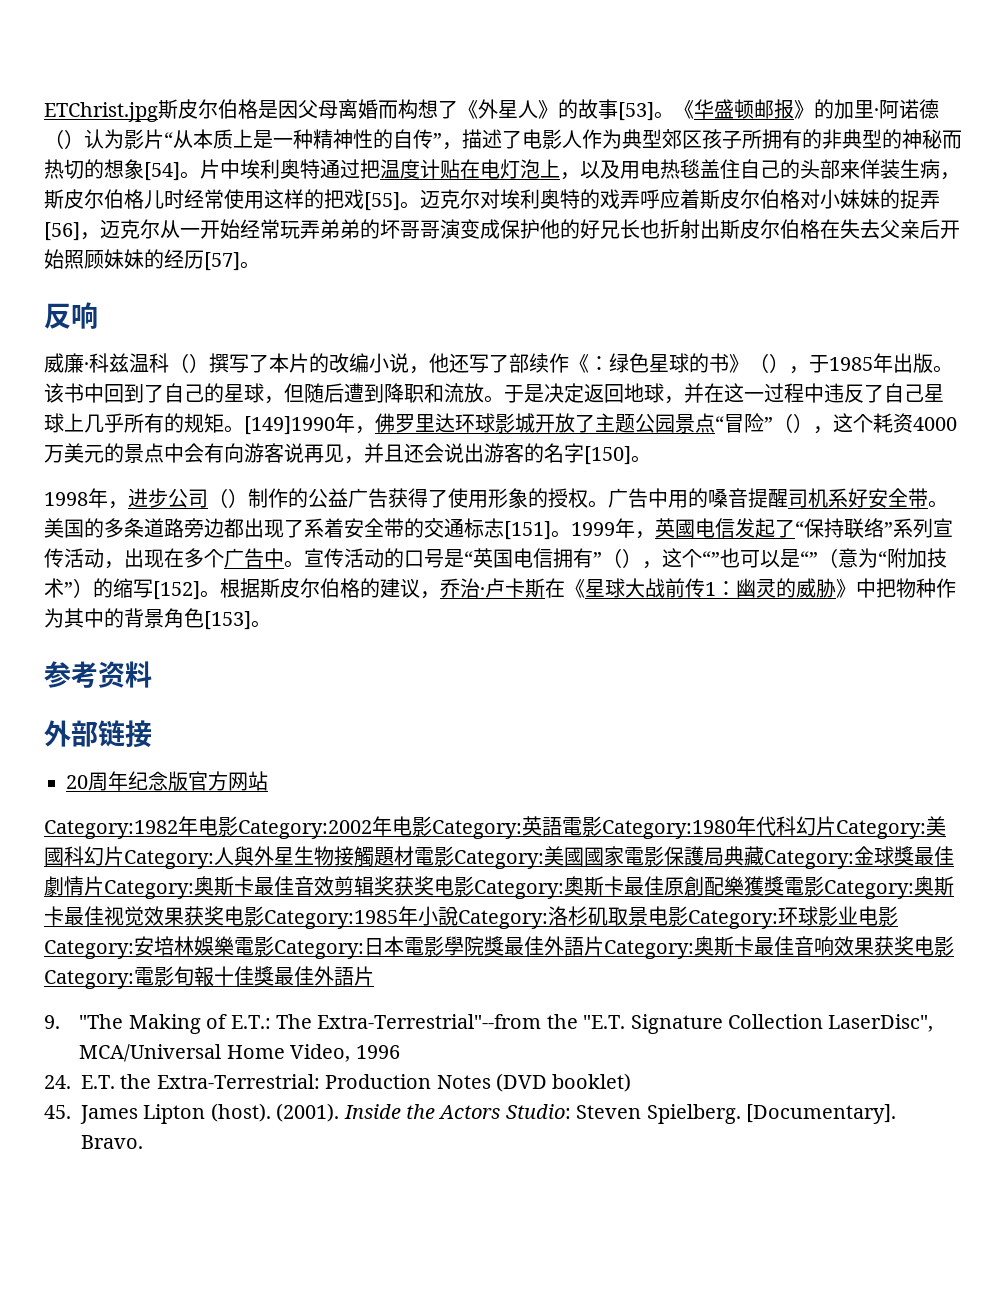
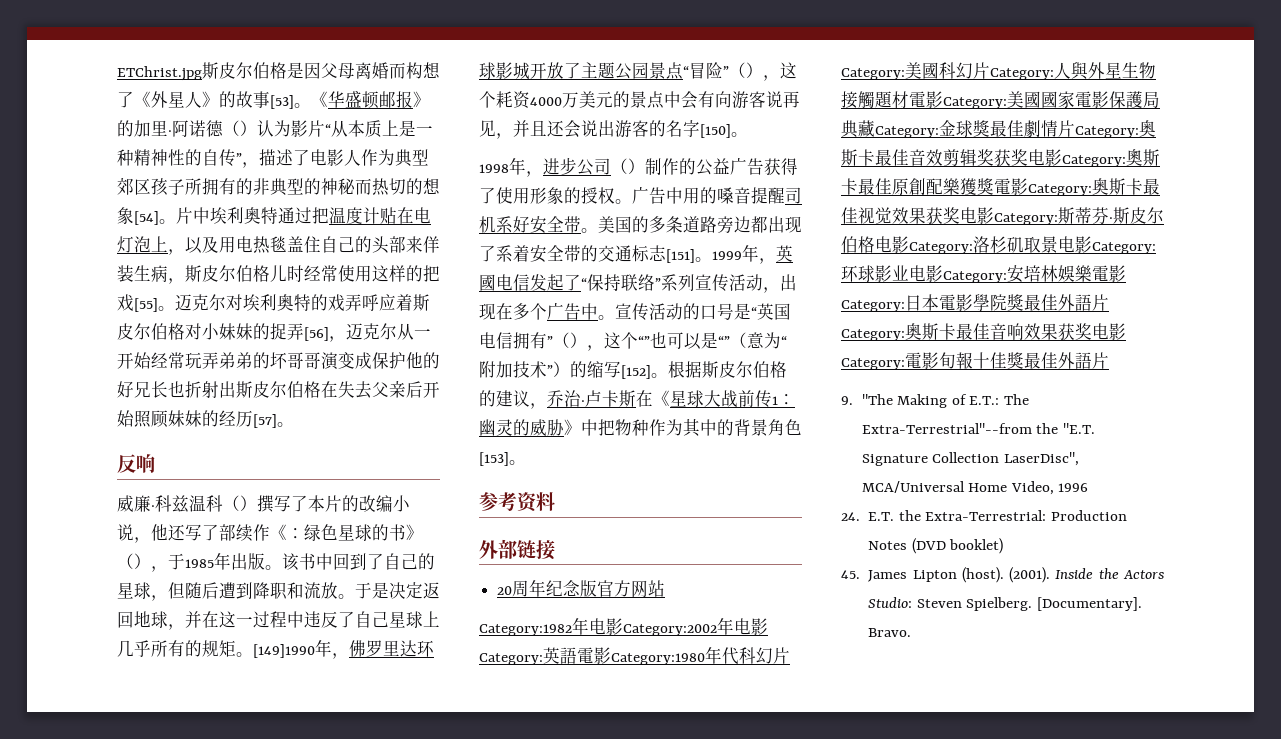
[264,906,458,929] Category:1985年小說 -> [994,207,1164,225] [841,236,909,253] Category:斯蒂芬·斯皮尔伯格电影

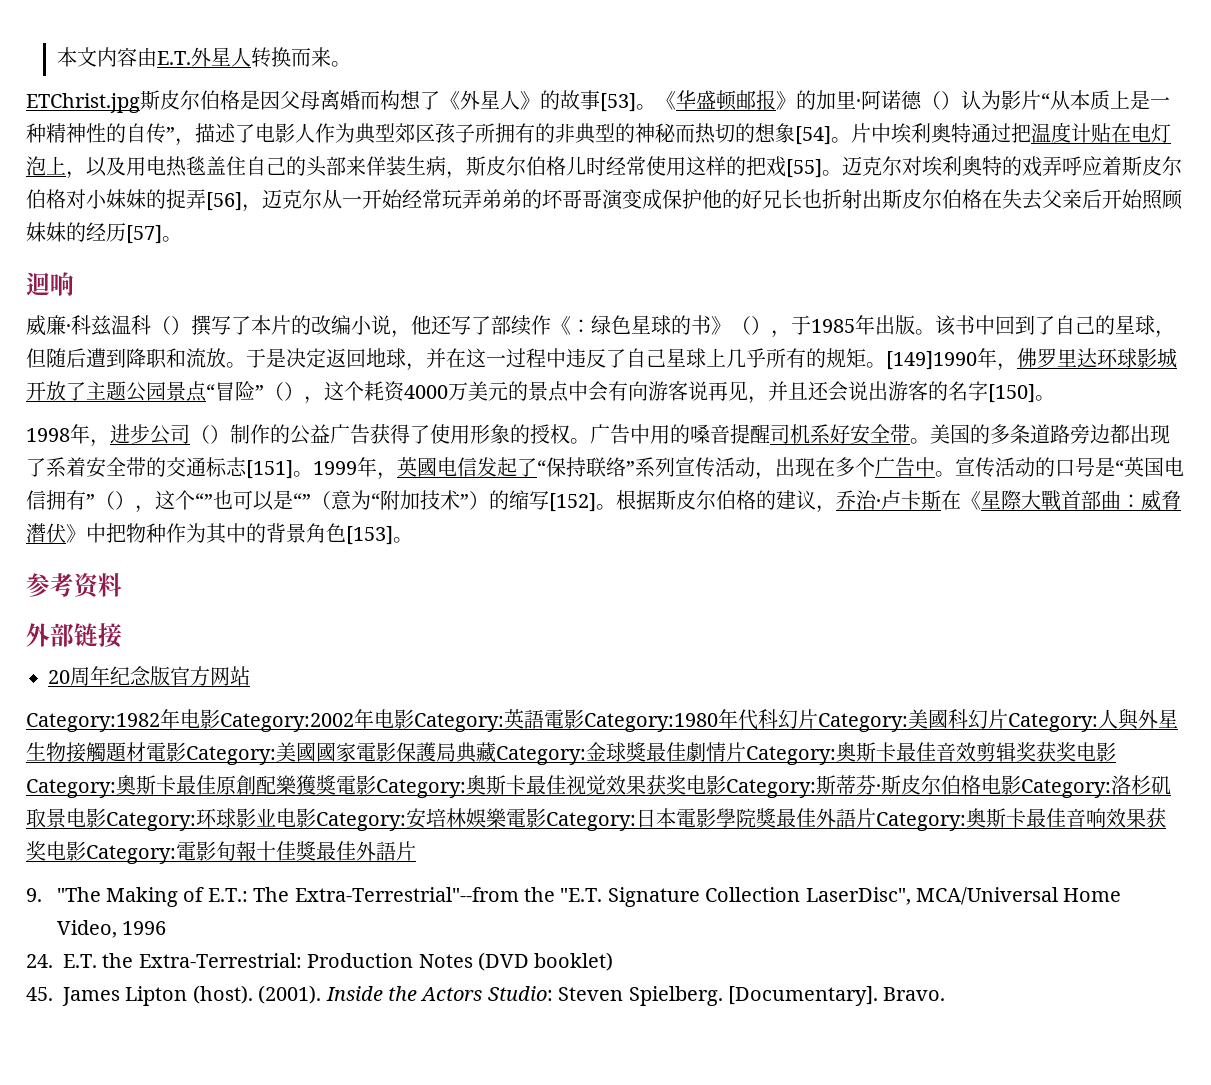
(117, 73) none -> [56,47,351,68] 本文内容由E.T.外星人转换而来。 //
[117,454,136,473] 反 -> [26,272,50,296] 迴
[687,390,795,408] [479,419,564,436] 球大战前传1：幽灵的威胁 -> [1001,490,1181,511] [26,523,66,543] 際大戰首部曲：威脅潛伏

